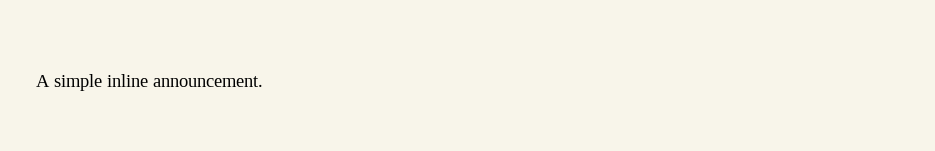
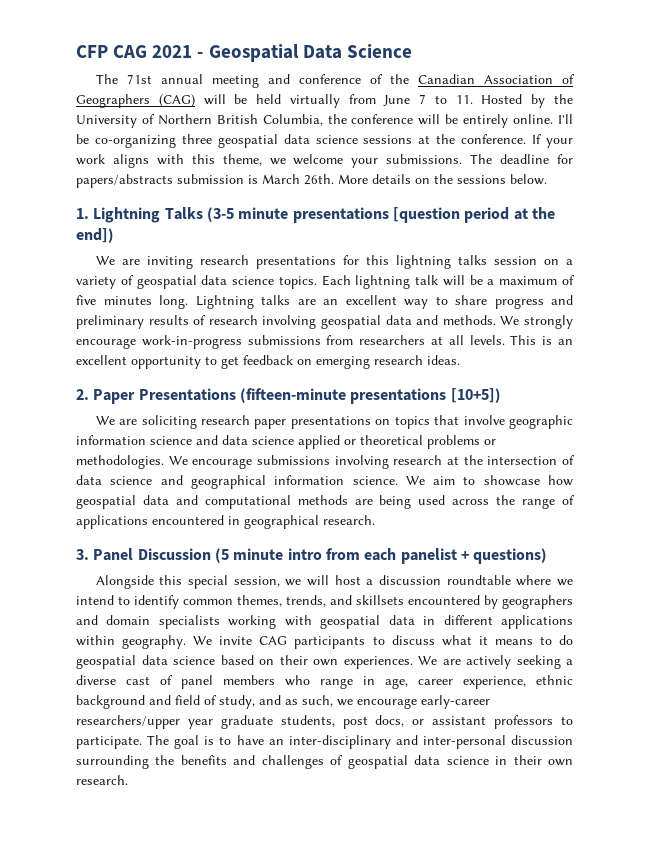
[36,74,263,91] A simple inline announcement. -> [76,44,412,62] [95,74,575,88] [76,94,573,108] [76,114,574,128] [76,134,574,148] [76,154,574,168] [76,174,547,188] [76,207,555,223] [76,228,114,243] [95,255,573,269] [76,275,575,289] [76,295,573,309] [76,315,574,329] [76,335,574,349] [76,355,460,369] [76,388,501,404] [95,415,573,429] [76,435,496,449] [76,455,576,469] [76,475,573,489] [76,495,576,509] [76,515,375,529] [76,548,548,564] [95,575,574,589] [76,595,573,609] [76,615,574,629] [76,635,573,649] [76,655,573,669] [76,675,573,689] [76,695,490,709] [76,715,574,729] [76,735,573,749] [76,755,573,769] [76,775,128,785] CFP CAG 2021 - Geospatial Data Science // The 71st annual meeting and conference of the Canadian Association of Geographers (CAG) will be held virtually from June 7 to 11. Hosted by the University of Northern British Columbia, the conference will be entirely online. I'll be co-organizing three geospatial data science sessions at the conference. If your work aligns with this theme, we welcome your submissions. The deadline for papers/abstracts submission is March 26th. More details on the sessions below. // 1. Lightning Talks (3-5 minute presentations [question period at the end]) // We are inviting research presentations for this lightning talks session on a variety of geospatial data science topics. Each lightning talk will be a maximum of five minutes long. Lightning talks are an excellent way to share progress and preliminary results of research involving geospatial data and methods. We strongly encourage work-in-progress submissions from researchers at all levels. This is an excellent opportunity to get feedback on emerging research ideas. // 2. Paper Presentations (fifteen-minute presentations [10+5]) // We are soliciting research paper presentations on topics that involve geographic information science and data science applied or theoretical problems or methodologies. We encourage submissions involving research at the intersection of data science and geographical information science. We aim to showcase how geospatial data and computational methods are being used across the range of applications encountered in geographical research. // 3. Panel Discussion (5 minute intro from each panelist + questions) // Alongside this special session, we will host a discussion roundtable where we intend to identify common themes, trends, and skillsets encountered by geographers and domain specialists working with geospatial data in different applications within geography. We invite CAG participants to discuss what it means to do geospatial data science based on their own experiences. We are actively seeking a diverse cast of panel members who range in age, career experience, ethnic background and field of study, and as such, we encourage early-career researchers/upper year graduate students, post docs, or assistant professors to participate. The goal is to have an inter-disciplinary and inter-personal discussion surrounding the benefits and challenges of geospatial data science in their own research.

